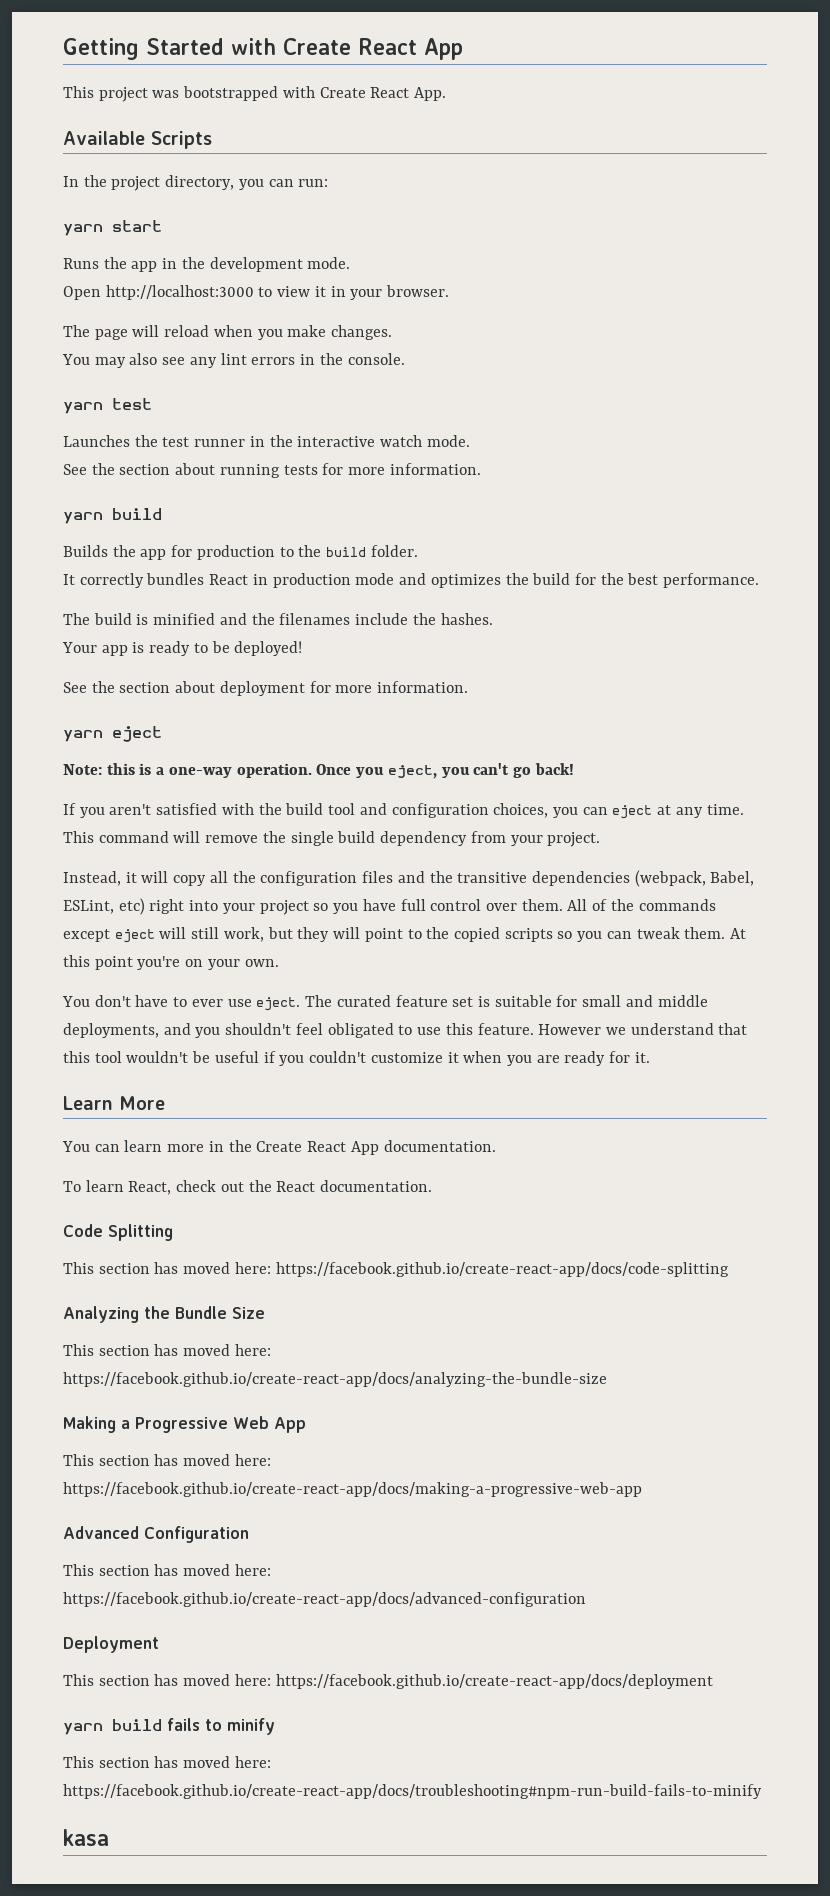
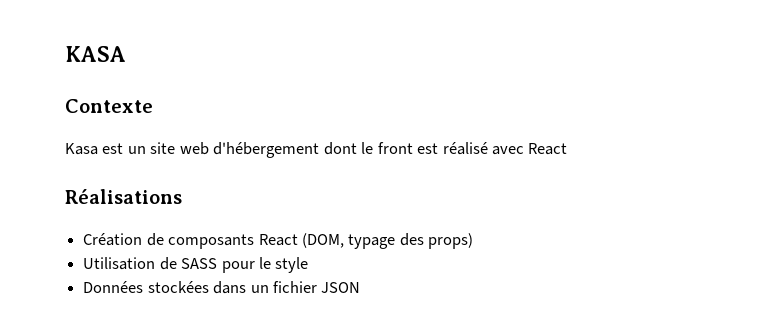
[63,38,463,60] [63,86,447,102] [63,131,212,149] [63,175,329,191] [63,220,162,236] [63,257,351,272] [63,285,450,300] [63,325,393,340] [62,353,405,368] [63,398,152,414] [63,435,470,447] [63,463,481,478] [63,508,162,524] [63,545,418,560] [63,573,760,588] [63,613,493,625] [62,641,303,656] [63,681,469,696] [63,726,162,742] [63,763,574,779] [63,803,744,819] [63,831,601,847] [63,870,755,887] [63,898,716,915] [63,927,747,943] [63,955,279,970] [62,995,708,1011] [63,1023,748,1038] [63,1051,650,1066] [63,1096,165,1110] [62,1140,496,1155] [63,1180,433,1195] [63,1224,173,1241] [63,1262,729,1277] [63,1306,265,1323] [63,1344,271,1356] [63,1372,607,1387] [63,1416,306,1433] [63,1454,271,1466] [63,1482,642,1497] [63,1526,249,1543] [63,1564,271,1576] [63,1592,586,1607] [63,1636,159,1653] [63,1674,713,1689] [63,1718,275,1735] [63,1756,271,1768] [63,1784,762,1799] [63,1829,109,1846] Getting Started with Create React App // This project was bootstrapped with Create React App. // Available Scripts // In the project directory, you can run: // yarn start // Runs the app in the development mode. // Open http://localhost:3000 to view it in your browser. // The page will reload when you make changes. // You may also see any lint errors in the console. // yarn test // Launches the test runner in the interactive watch mode. // See the section about running tests for more information. // yarn build // Builds the app for production to the build folder. // It correctly bundles React in production mode and optimizes the build for the best performance. // The build is minified and the filenames include the hashes. // Your app is ready to be deployed! // See the section about deployment for more information. // yarn eject // Note: this is a one-way operation. Once you eject, you can't go back! // If you aren't satisfied with the build tool and configuration choices, you can eject at any time. This command will remove the single build dependency from your project. // Instead, it will copy all the configuration files and the transitive dependencies (webpack, Babel, ESLint, etc) right into your project so you have full control over them. All of the commands except eject will still work, but they will point to the copied scripts so you can tweak them. At this point you're on your own. // You don't have to ever use eject. The curated feature set is suitable for small and middle deployments, and you shouldn't feel obligated to use this feature. However we understand that this tool wouldn't be useful if you couldn't customize it when you are ready for it. // Learn More // You can learn more in the Create React App documentation. // To learn React, check out the React documentation. // Code Splitting // This section has moved here: https://facebook.github.io/create-react-app/docs/code-splitting // Analyzing the Bundle Size // This section has moved here: https://facebook.github.io/create-react-app/docs/analyzing-the-bundle-size // Making a Progressive Web App // This section has moved here: https://facebook.github.io/create-react-app/docs/making-a-progressive-web-app // Advanced Configuration // This section has moved here: https://facebook.github.io/create-react-app/docs/advanced-configuration // Deployment // This section has moved here: https://facebook.github.io/create-react-app/docs/deployment // yarn build fails to minify // This section has moved here: https://facebook.github.io/create-react-app/docs/troubleshooting#npm-run-build-fails-to-minify // kasa -> [65,46,126,62] [65,99,153,113] [65,142,568,158] [65,189,182,204] [83,233,474,249] [83,257,309,273] [83,281,361,294] KASA // Contexte // Kasa est un site web d'hébergement dont le front est réalisé avec React // Réalisations // Création de composants React (DOM, typage des props) // Utilisation de SASS pour le style // Données stockées dans un fichier JSON

